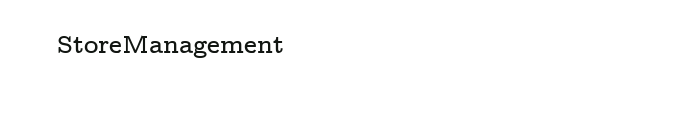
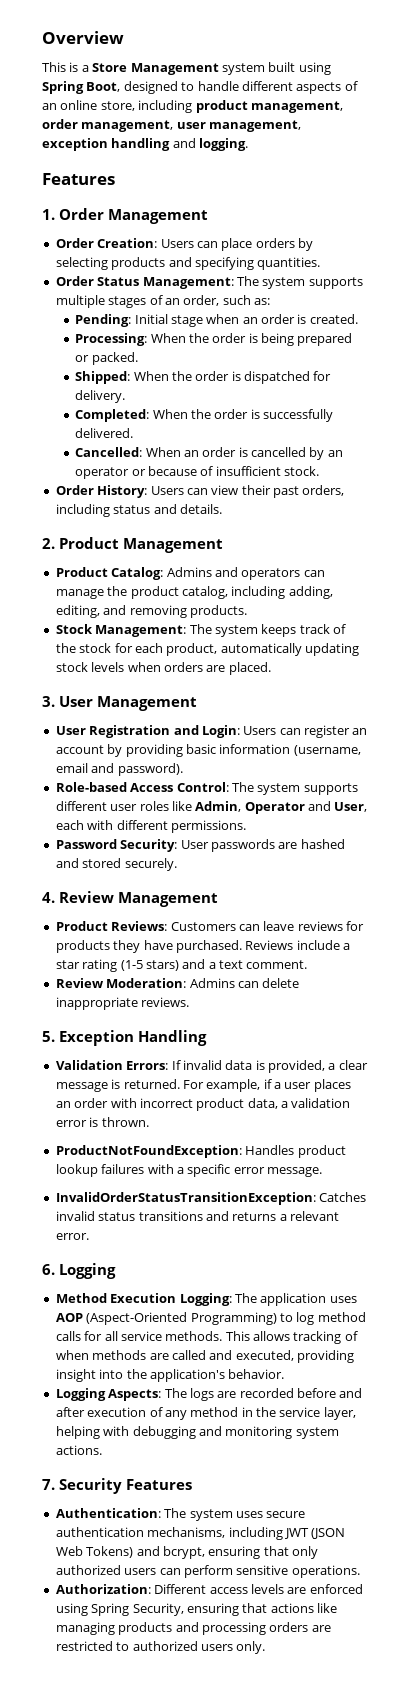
[57,35,284,58] StoreManagement -> [42,31,124,44] [42,62,331,75] [42,81,358,94] [42,100,343,113] [42,119,302,132] [42,138,249,151] [42,173,115,185] [42,208,208,224] [55,238,313,251] [55,257,321,270] [55,276,363,289] [55,295,270,308] [75,314,358,327] [75,333,353,346] [75,352,138,365] [75,371,332,384] [75,390,126,403] [75,409,334,422] [75,428,134,438] [75,447,343,460] [75,466,320,479] [55,485,345,498] [55,504,222,517] [42,537,223,553] [55,567,325,580] [55,586,333,599] [55,605,247,618] [55,624,346,637] [55,643,359,656] [55,662,271,675] [42,696,197,711] [55,725,368,738] [55,744,361,757] [55,763,183,776] [55,782,358,795] [55,801,368,814] [55,820,246,833] [55,839,345,852] [55,858,177,871] [42,891,218,907] [55,921,364,931] [55,940,350,953] [55,959,308,972] [55,978,300,988] [55,997,190,1010] [42,1030,207,1046] [55,1060,368,1073] [55,1079,351,1092] [55,1098,351,1111] [55,1117,149,1127] [55,1145,346,1158] [55,1164,322,1177] [55,1192,367,1205] [55,1211,339,1221] [55,1233,89,1240] [42,1263,116,1279] [55,1293,357,1306] [55,1312,366,1325] [55,1331,358,1344] [55,1350,354,1363] [55,1369,285,1382] [55,1388,363,1401] [55,1407,356,1420] [55,1426,339,1439] [55,1445,102,1455] [42,1478,192,1494] [55,1508,306,1521] [55,1527,346,1540] [55,1546,318,1559] [55,1565,360,1578] [55,1584,363,1594] [55,1603,337,1616] [55,1622,331,1635] [55,1641,266,1654] Overview // This is a Store Management system built using Spring Boot, designed to handle different aspects of an online store, including product management, order management, user management, exception handling and logging. // Features // 1. Order Management // Order Creation: Users can place orders by selecting products and specifying quantities. // Order Status Management: The system supports multiple stages of an order, such as: // Pending: Initial stage when an order is created. // Processing: When the order is being prepared or packed. // Shipped: When the order is dispatched for delivery. // Completed: When the order is successfully delivered. // Cancelled: When an order is cancelled by an operator or because of insufficient stock. // Order History: Users can view their past orders, including status and details. // 2. Product Management // Product Catalog: Admins and operators can manage the product catalog, including adding, editing, and removing products. // Stock Management: The system keeps track of the stock for each product, automatically updating stock levels when orders are placed. // 3. User Management // User Registration and Login: Users can register an account by providing basic information (username, email and password). // Role-based Access Control: The system supports different user roles like Admin, Operator and User, each with different permissions. // Password Security: User passwords are hashed and stored securely. // 4. Review Management // Product Reviews: Customers can leave reviews for products they have purchased. Reviews include a star rating (1-5 stars) and a text comment. // Review Moderation: Admins can delete inappropriate reviews. // 5. Exception Handling // Validation Errors: If invalid data is provided, a clear message is returned. For example, if a user places an order with incorrect product data, a validation error is thrown. // ProductNotFoundException: Handles product lookup failures with a specific error message. // InvalidOrderStatusTransitionException: Catches invalid status transitions and returns a relevant error. // 6. Logging // Method Execution Logging: The application uses AOP (Aspect-Oriented Programming) to log method calls for all service methods. This allows tracking of when methods are called and executed, providing insight into the application's behavior. // Logging Aspects: The logs are recorded before and after execution of any method in the service layer, helping with debugging and monitoring system actions. // 7. Security Features // Authentication: The system uses secure authentication mechanisms, including JWT (JSON Web Tokens) and bcrypt, ensuring that only authorized users can perform sensitive operations. // Authorization: Different access levels are enforced using Spring Security, ensuring that actions like managing products and processing orders are restricted to authorized users only.

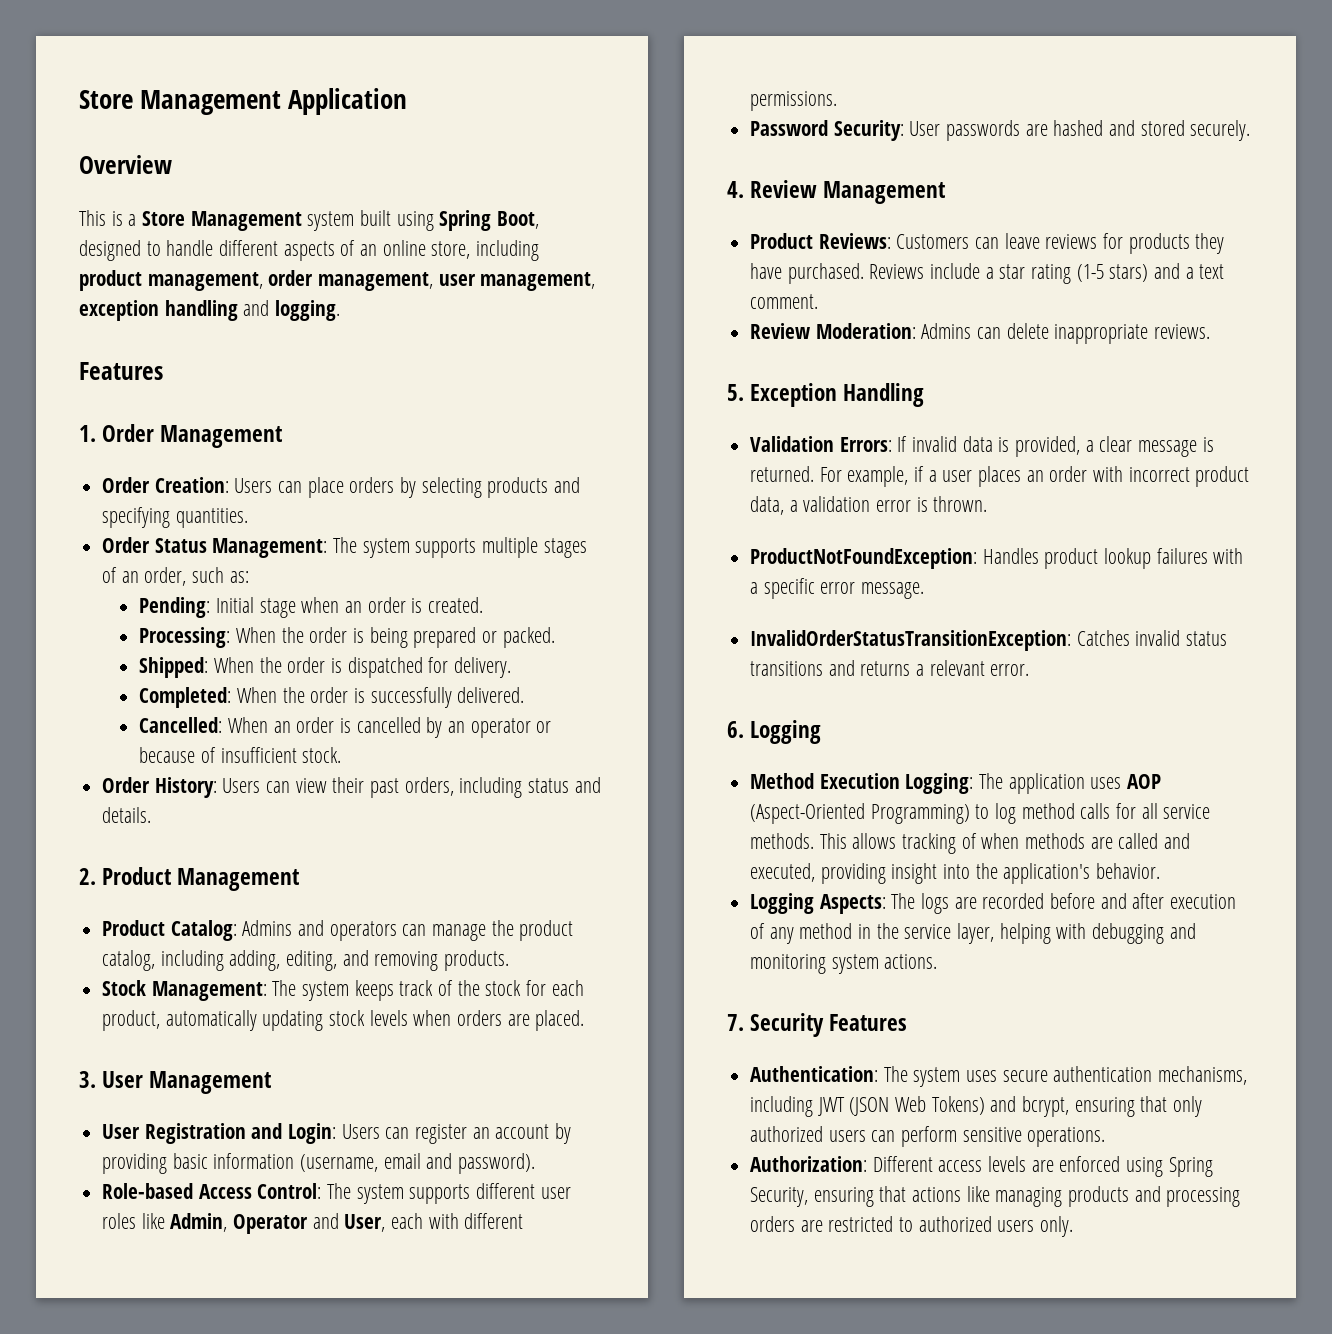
(42, 37) none -> [79,88,408,115] Store Management Application //

